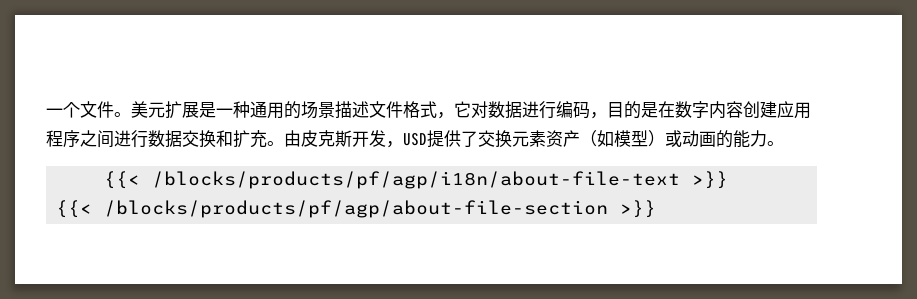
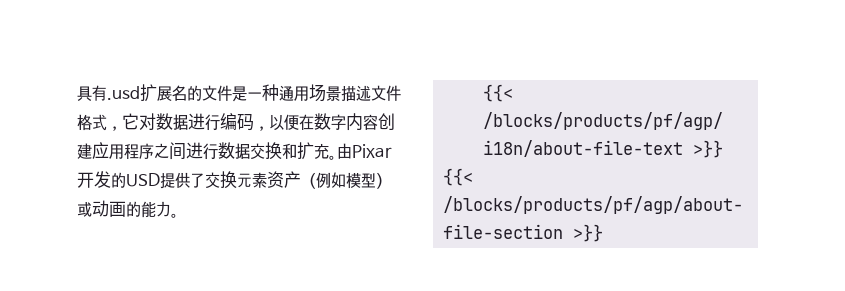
[46,101,199,119] 一个文件。美元扩展 -> [77,84,232,102] 具有.usd扩展名的文件
[284,101,301,119] 的 -> (309, 93) none
[607,101,658,119] 目的是 -> [269,114,299,131] 以便
[301,130,403,148] 皮克斯开发， -> [352,144,392,158] [77,171,126,188] Pixar开发的
(597, 138) none -> [316,172,331,188] 例

